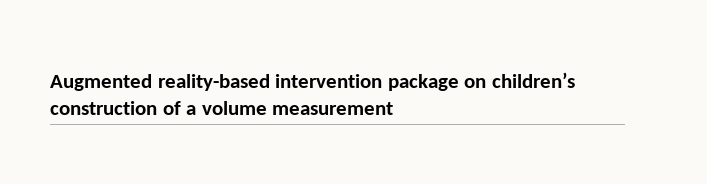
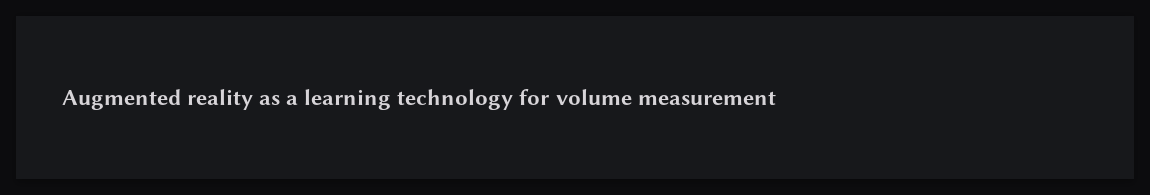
[157,72,575,91] [50,101,197,115] reality-based intervention package on children’s construction of a -> [187,89,551,110] reality as a learning technology for

